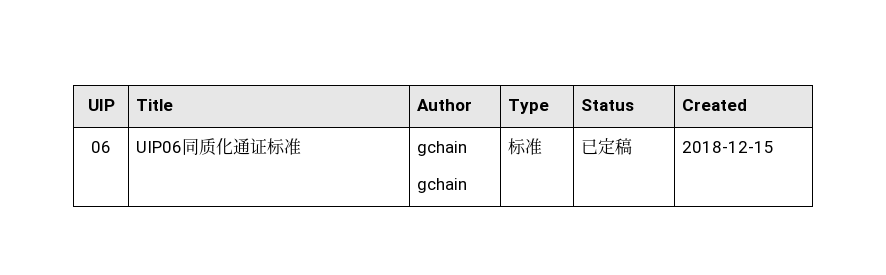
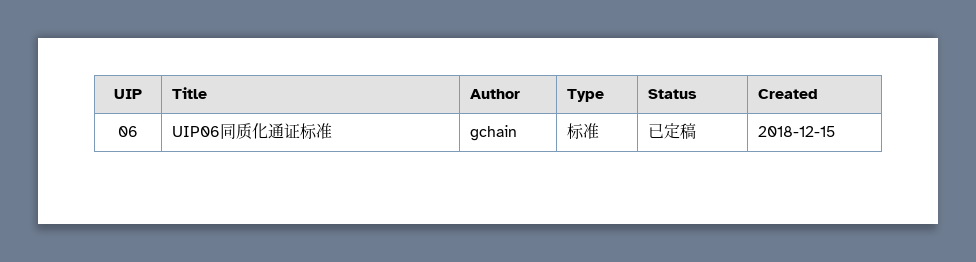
[417,178,468,193] // gchain -> (517, 133) none

